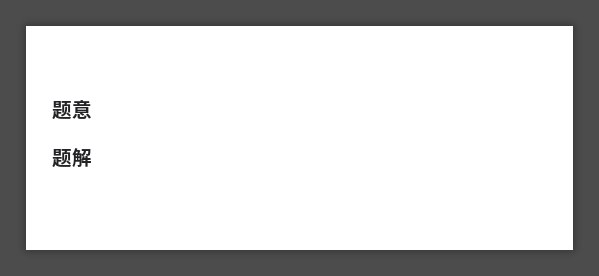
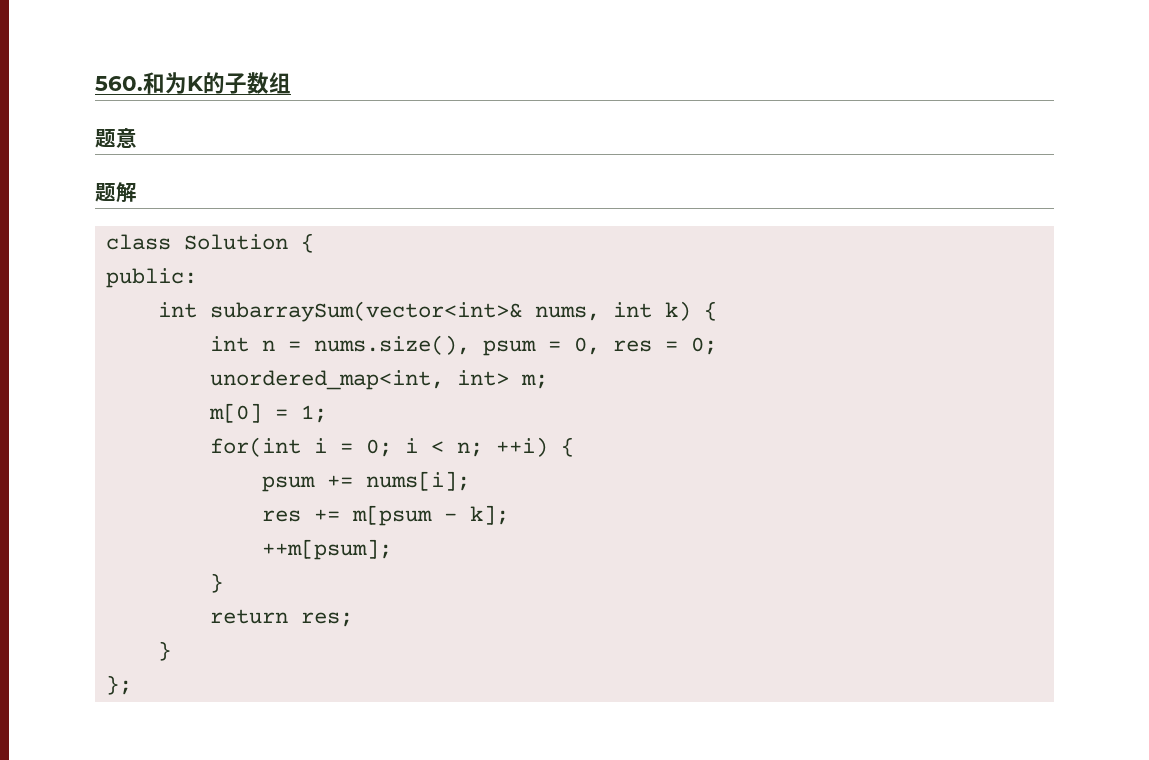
[52,100,92,120] [52,148,92,168] 题意 // 题解 -> [95,72,291,94] [95,128,137,148] [95,182,137,203] [105,233,314,253] [105,268,197,288] [157,301,717,322] [209,335,717,356] [209,370,548,390] [208,403,327,423] [209,437,574,457] [261,471,470,492] [261,505,509,526] [261,539,392,560] [209,573,223,593] [209,609,353,627] [157,641,171,661] [105,675,132,695] 560.和为K的子数组 // 题意 // 题解 // class Solution { // public: // int subarraySum(vector<int>& nums, int k) { // int n = nums.size(), psum = 0, res = 0; // unordered_map<int, int> m; // m[0] = 1; // for(int i = 0; i < n; ++i) { // psum += nums[i]; // res += m[psum - k]; // ++m[psum]; // } // return res; // } // };

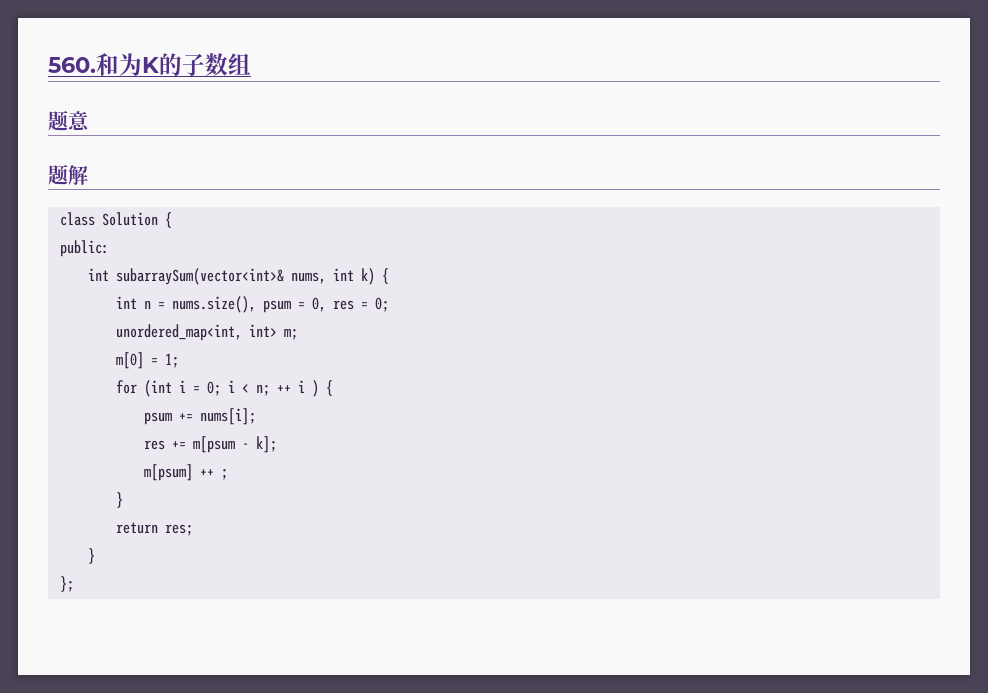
[209,437,301,457] for(int -> [115,380,172,397] for (int
[495,437,548,457] ++i) -> [276,380,319,397] ++ i )
[261,539,392,560] ++m[psum]; -> [143,464,228,481] m[psum] ++ ;

